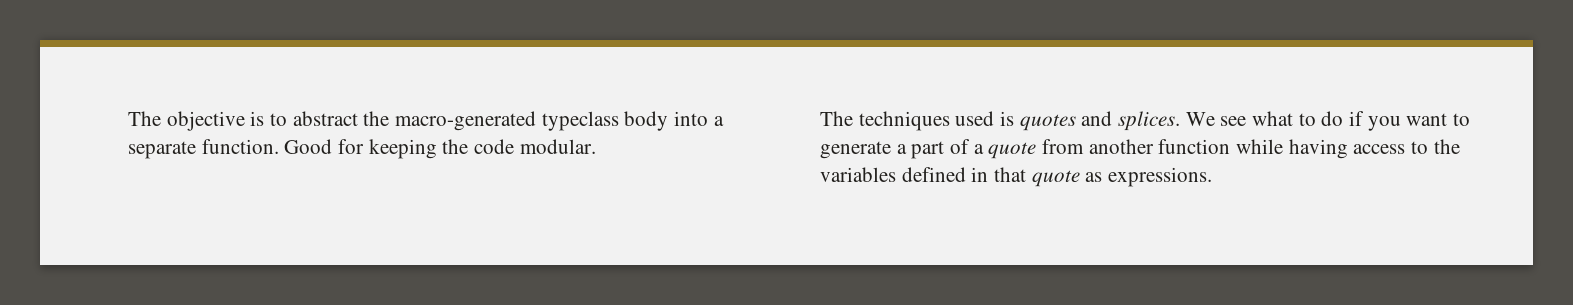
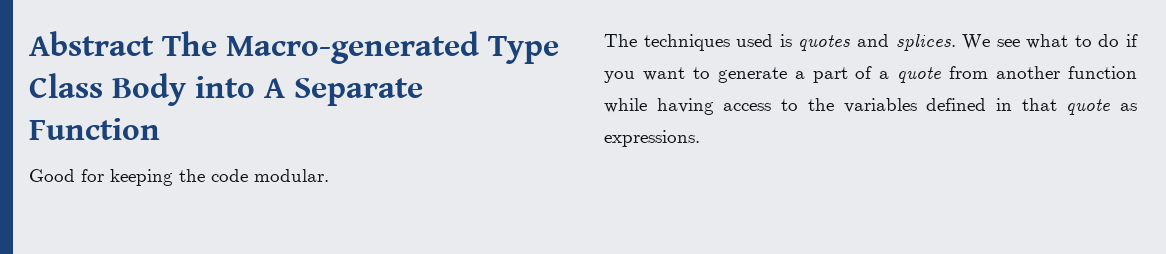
[128,111,724,131] [128,139,279,159] The objective is to abstract the macro-generated typeclass body into a separate function. -> [29,31,559,64] [29,73,423,106] [29,118,160,140] Abstract The Macro-generated Type Class Body into A Separate Function //

